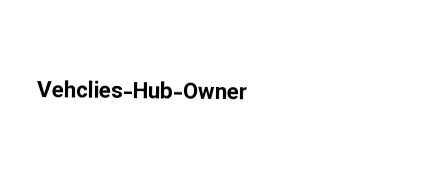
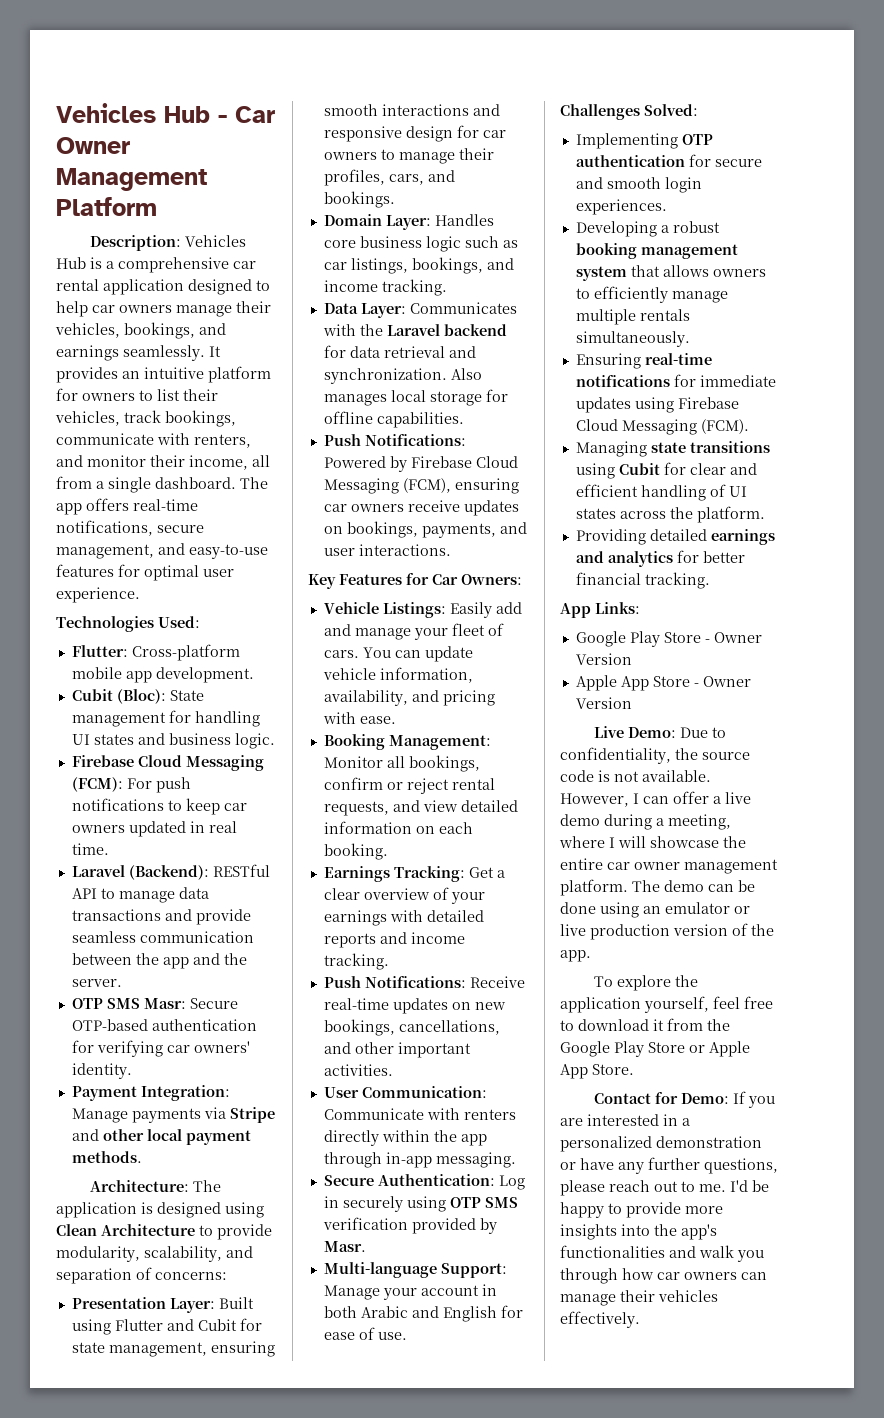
[36,80,248,100] Vehclies-Hub-Owner -> [56,103,275,123] [56,137,130,154] [56,168,207,191] [56,197,157,216] [90,235,247,251] [56,257,256,273] [56,279,270,295] [56,301,271,317] [55,322,226,339] [56,345,221,361] [56,366,271,383] [56,388,218,401] [55,410,236,427] [56,433,251,448] [56,455,270,470] [56,476,268,493] [56,498,198,515] [56,520,204,536] [56,543,268,559] [56,564,234,581] [56,587,140,603] [56,616,200,632] [71,644,240,661] [71,667,254,683] [71,689,204,704] [71,710,260,727] [71,733,275,749] [71,755,264,771] [71,777,191,793] [71,798,247,815] [71,821,237,837] [71,843,109,855] [71,864,270,880] [71,887,209,903] [71,909,251,925] [71,931,254,943] [71,953,247,969] [71,979,122,987] [71,998,238,1009] [71,1019,257,1031] [71,1040,250,1057] [71,1063,132,1079] [71,1085,230,1101] [71,1107,275,1123] [71,1129,251,1145] [71,1151,142,1163] [90,1180,222,1192] [56,1202,264,1218] [56,1224,272,1240] [56,1246,253,1262] [56,1267,227,1284] [71,1297,254,1313] [71,1318,262,1335] [71,1341,275,1357] [323,104,500,116] [323,125,506,142] [323,148,494,164] [323,169,455,186] [323,191,395,208] [323,214,494,230] [323,236,518,252] [323,257,514,274] [323,279,447,296] [323,302,517,318] [322,324,507,336] [323,345,476,358] [323,368,482,384] [323,389,508,406] [323,411,464,428] [323,434,466,446] [323,456,518,472] [323,478,519,494] [323,500,519,516] [323,521,527,538] [323,544,451,556] [308,573,522,589] [323,602,522,618] [323,623,504,640] [323,646,473,662] [322,667,473,683] [323,690,495,706] [322,712,396,724] [323,734,491,750] [323,755,480,772] [323,777,495,794] [323,800,518,816] [323,821,473,834] [323,843,388,860] [323,866,505,882] [323,887,485,904] [323,910,484,926] [323,932,465,948] [323,953,389,970] [323,976,525,988] [323,998,506,1014] [323,1019,500,1036] [323,1042,471,1058] [323,1064,393,1076] [323,1086,487,1098] [323,1108,516,1120] [323,1130,487,1146] [323,1152,516,1168] [323,1174,525,1190] [323,1196,518,1212] [322,1217,497,1234] [323,1241,366,1252] [323,1262,507,1278] [323,1284,497,1300] [323,1305,523,1322] [323,1327,407,1340] [560,104,698,120] [575,133,713,149] [575,154,762,167] [575,177,702,193] [575,199,667,215] [575,221,720,237] [575,243,738,259] [575,265,766,281] [575,286,728,303] [575,309,690,325] [575,331,690,347] [575,353,712,369] [575,374,776,387] [575,397,739,413] [575,419,749,435] [575,441,770,457] [575,462,757,479] [575,484,747,501] [575,506,765,523] [575,529,775,545] [575,550,745,567] [575,572,710,589] [560,602,640,618] [575,631,762,647] [575,653,632,665] [575,675,751,691] [575,697,632,709] [594,726,727,738] [560,747,750,764] [560,770,711,782] [560,791,751,807] [560,814,731,830] [559,836,746,848] [560,858,778,874] [560,879,755,896] [560,902,750,918] [560,923,774,940] [560,950,591,962] [594,975,699,991] [560,996,773,1013] [560,1018,730,1031] [560,1041,750,1057] [560,1064,634,1079] [594,1091,776,1108] [560,1114,690,1126] [560,1136,762,1152] [560,1157,778,1174] [560,1180,769,1196] [560,1202,723,1218] [560,1224,717,1240] [560,1245,764,1262] [560,1268,767,1284] [560,1290,718,1306] [560,1311,640,1328] Vehicles Hub - Car Owner Management Platform // Description: Vehicles Hub is a comprehensive car rental application designed to help car owners manage their vehicles, bookings, and earnings seamlessly. It provides an intuitive platform for owners to list their vehicles, track bookings, communicate with renters, and monitor their income, all from a single dashboard. The app offers real-time notifications, secure management, and easy-to-use features for optimal user experience. // Technologies Used: // Flutter: Cross-platform mobile app development. // Cubit (Bloc): State management for handling UI states and business logic. // Firebase Cloud Messaging (FCM): For push notifications to keep car owners updated in real time. // Laravel (Backend): RESTful API to manage data transactions and provide seamless communication between the app and the server. // OTP SMS Masr: Secure OTP-based authentication for verifying car owners' identity. // Payment Integration: Manage payments via Stripe and other local payment methods. // Architecture: The application is designed using Clean Architecture to provide modularity, scalability, and separation of concerns: // Presentation Layer: Built using Flutter and Cubit for state management, ensuring smooth interactions and responsive design for car owners to manage their profiles, cars, and bookings. // Domain Layer: Handles core business logic such as car listings, bookings, and income tracking. // Data Layer: Communicates with the Laravel backend for data retrieval and synchronization. Also manages local storage for offline capabilities. // Push Notifications: Powered by Firebase Cloud Messaging (FCM), ensuring car owners receive updates on bookings, payments, and user interactions. // Key Features for Car Owners: // Vehicle Listings: Easily add and manage your fleet of cars. You can update vehicle information, availability, and pricing with ease. // Booking Management: Monitor all bookings, confirm or reject rental requests, and view detailed information on each booking. // Earnings Tracking: Get a clear overview of your earnings with detailed reports and income tracking. // Push Notifications: Receive real-time updates on new bookings, cancellations, and other important activities. // User Communication: Communicate with renters directly within the app through in-app messaging. // Secure Authentication: Log in securely using OTP SMS verification provided by Masr. // Multi-language Support: Manage your account in both Arabic and English for ease of use. // Challenges Solved: // Implementing OTP authentication for secure and smooth login experiences. // Developing a robust booking management system that allows owners to efficiently manage multiple rentals simultaneously. // Ensuring real-time notifications for immediate updates using Firebase Cloud Messaging (FCM). // Managing state transitions using Cubit for clear and efficient handling of UI states across the platform. // Providing detailed earnings and analytics for better financial tracking. // App Links: // Google Play Store - Owner Version // Apple App Store - Owner Version // Live Demo: Due to confidentiality, the source code is not available. However, I can offer a live demo during a meeting, where I will showcase the entire car owner management platform. The demo can be done using an emulator or live production version of the app. // To explore the application yourself, feel free to download it from the Google Play Store or Apple App Store. // Contact for Demo: If you are interested in a personalized demonstration or have any further questions, please reach out to me. I'd be happy to provide more insights into the app's functionalities and walk you through how car owners can manage their vehicles effectively.

